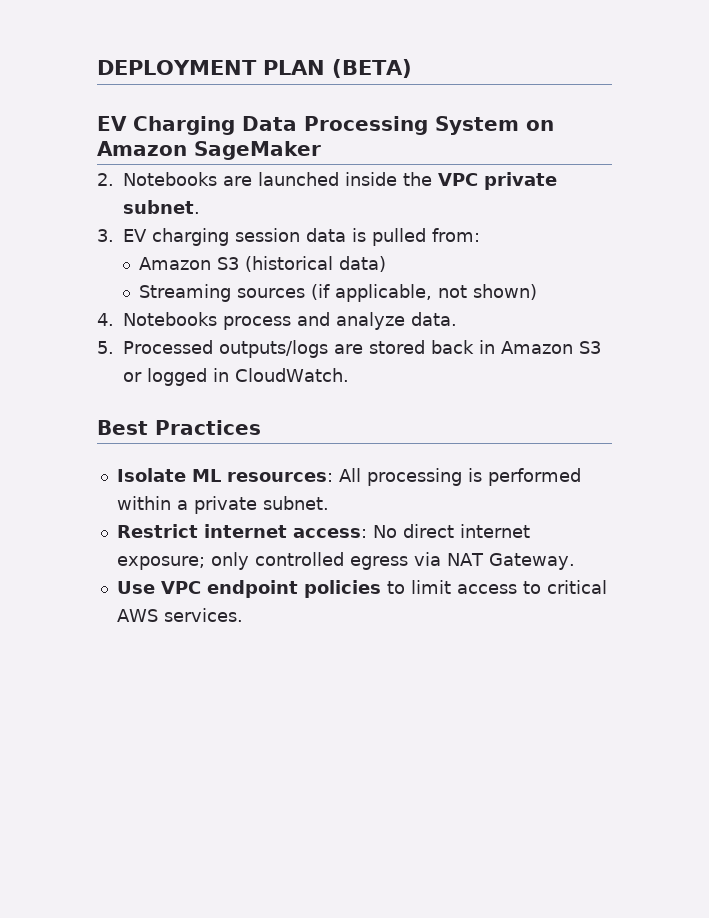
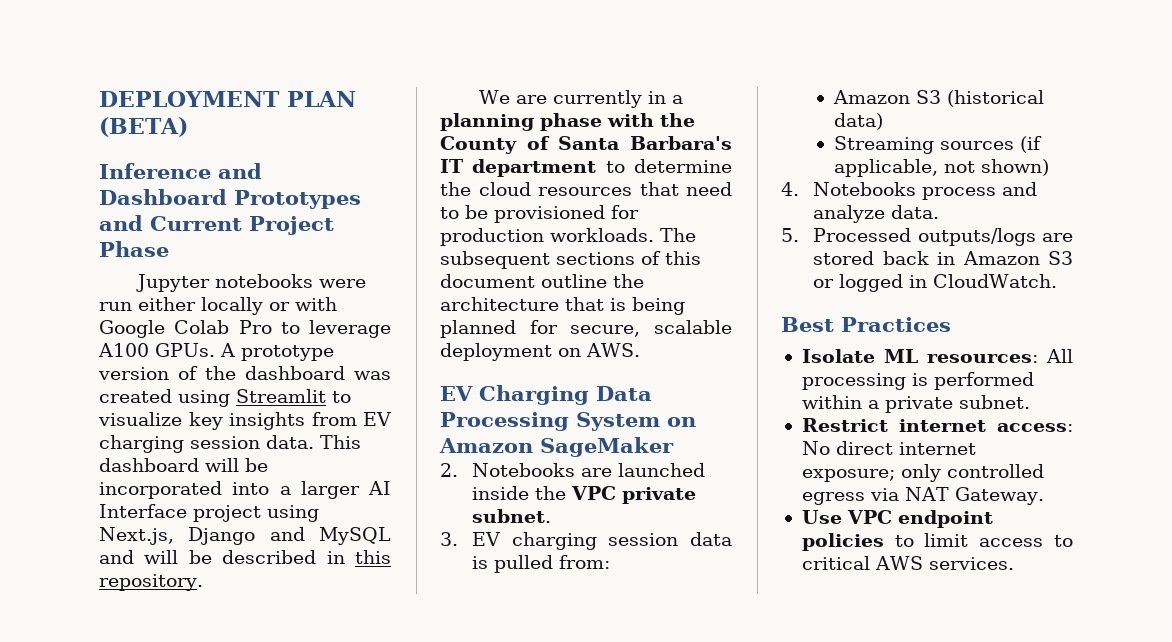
(412, 68) none -> [99,163,262,179] [99,189,361,209] [99,215,334,235] [99,241,169,257] [136,274,367,292] [99,297,337,315] [99,320,391,338] [98,343,334,361] [98,366,391,380] [99,389,351,407] [98,412,391,430] [99,435,361,453] [99,458,268,472] [99,481,391,499] [99,504,319,522] [99,527,391,545] [99,550,391,564] [99,574,203,591] [479,90,684,108] [440,113,695,131] [440,136,732,154] [440,159,732,177] [440,182,732,196] [440,205,639,223] [440,228,696,246] [440,251,701,269] [440,274,644,288] [440,297,685,315] [440,320,732,338] [440,343,640,361] // Inference and Dashboard Prototypes and Current Project Phase // Jupyter notebooks were run either locally or with Google Colab Pro to leverage A100 GPUs. A prototype version of the dashboard was created using Streamlit to visualize key insights from EV charging session data. This dashboard will be incorporated into a larger AI Interface project using Next.js, Django and MySQL and will be described in this repository. // We are currently in a planning phase with the County of Santa Barbara's IT department to determine the cloud resources that need to be provisioned for production workloads. The subsequent sections of this document outline the architecture that is being planned for secure, scalable deployment on AWS.

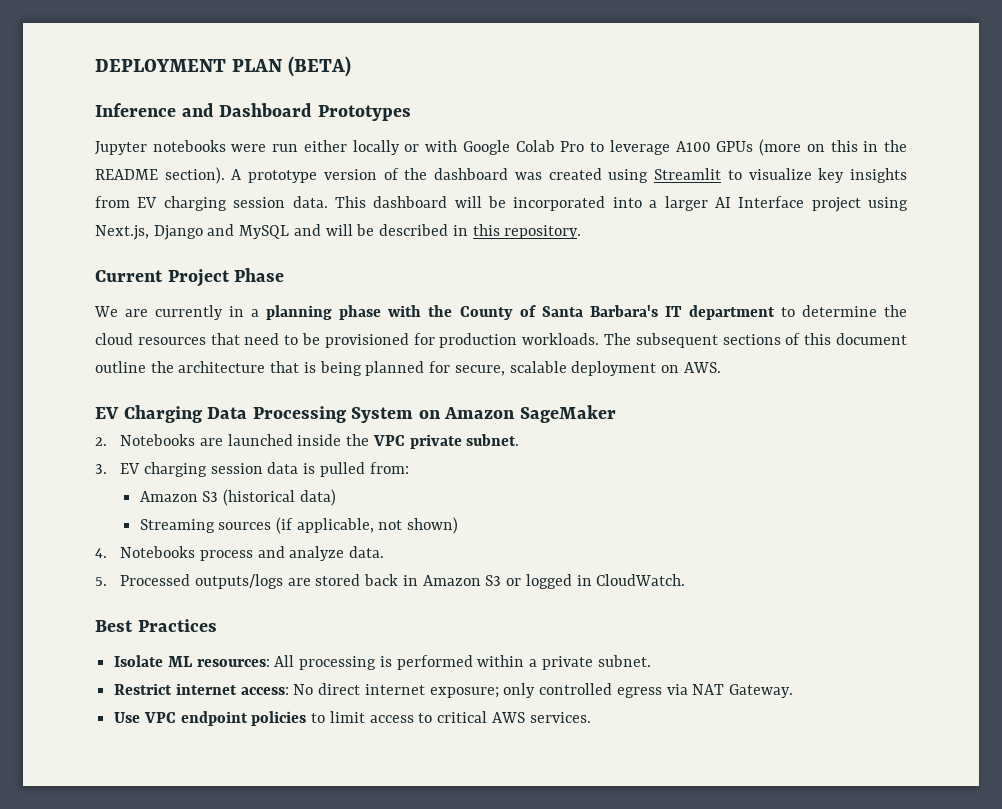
[99,215,334,235] [99,241,169,257] and Current Project Phase -> (411, 113) none
[155,343,215,357] GPUs. -> [716,139,907,156] [95,167,225,184] GPUs (more on this in the README section).
(203, 582) none -> [95,268,285,287] // Current Project Phase

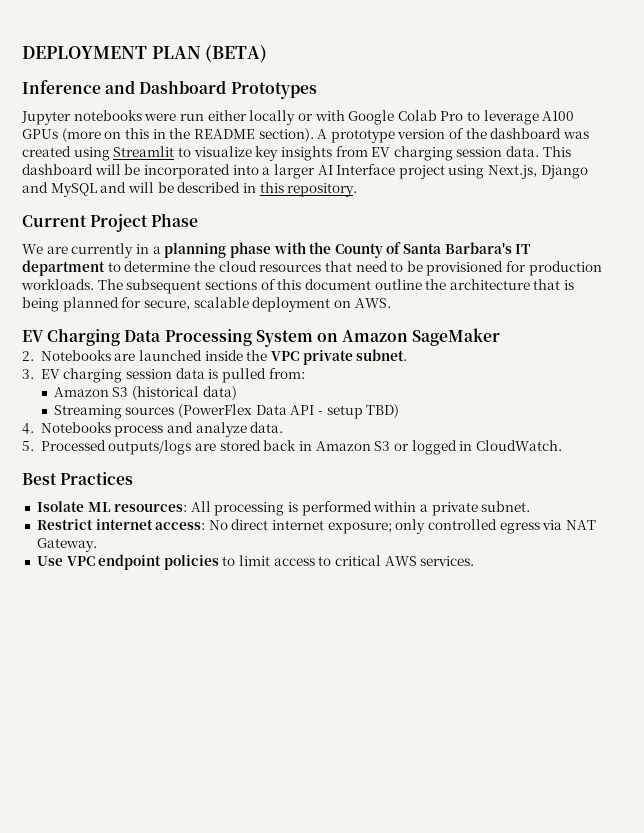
[275,517,459,534] (if applicable, not shown) -> [178,404,400,419] (PowerFlex Data API - setup TBD)

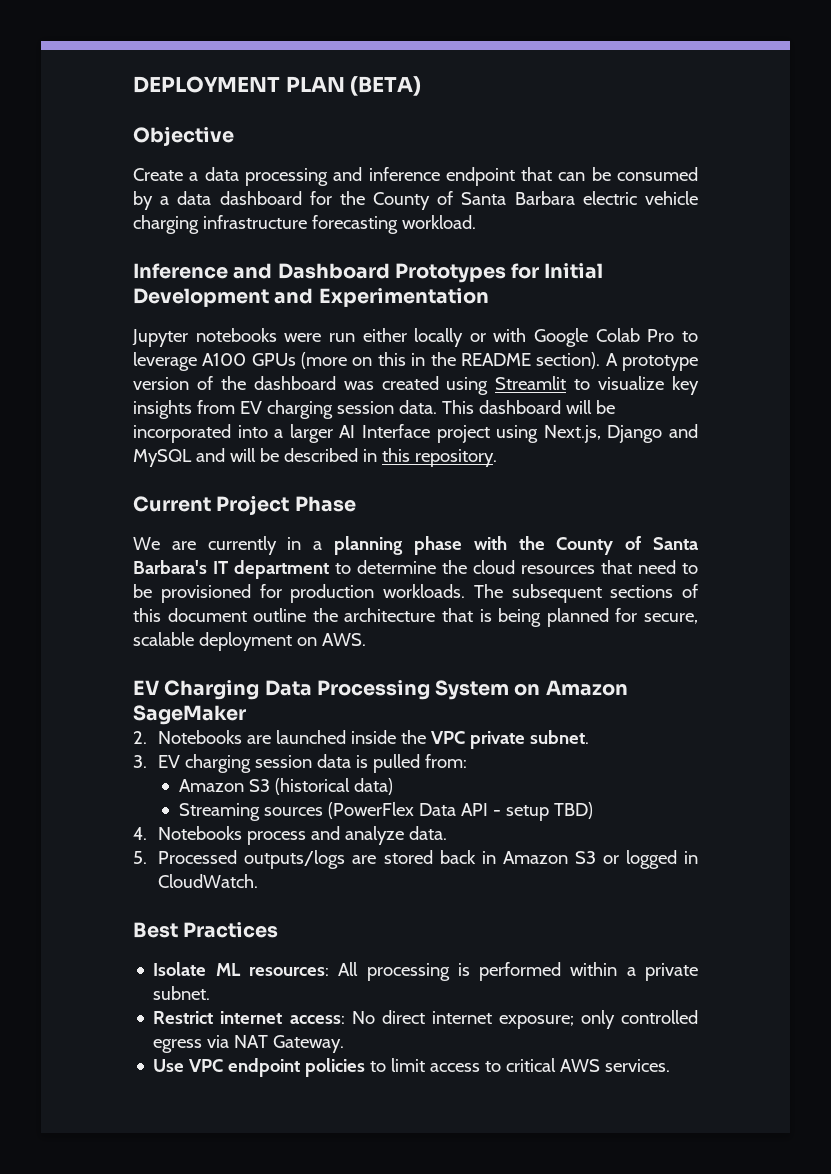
(268, 54) none -> [133,126,234,146] [133,167,698,186] [133,191,698,210] [133,215,476,234] // Objective // Create a data processing and inference endpoint that can be consumed by a data dashboard for the County of Santa Barbara electric vehicle charging infrastructure forecasting workload.
(317, 90) none -> [511,263,604,279] [133,288,489,307] for Initial Development and Experimentation

